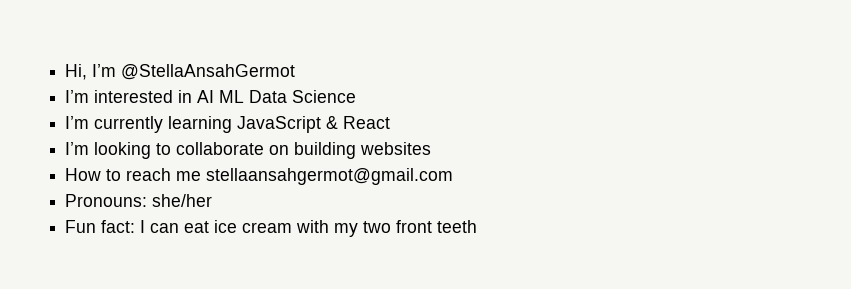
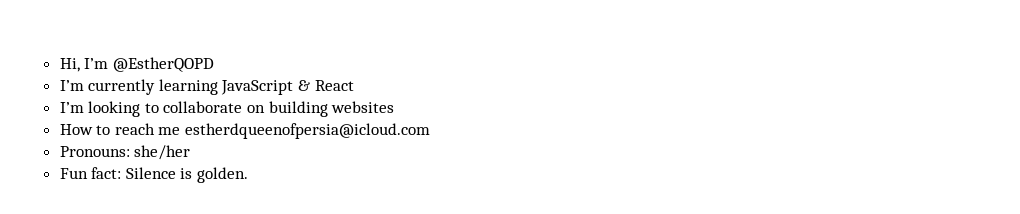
[121,64,296,80] [65,90,357,103] @StellaAnsahGermot // I’m interested in AI ML Data Science -> [112,57,214,72] @EstherQOPD
[206,168,454,185] stellaansahgermot@gmail.com -> [185,123,431,139] estherdqueenofpersia@icloud.com
[140,220,478,237] I can eat ice cream with my two front teeth -> [125,167,249,183] Silence is golden.

